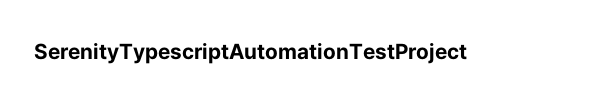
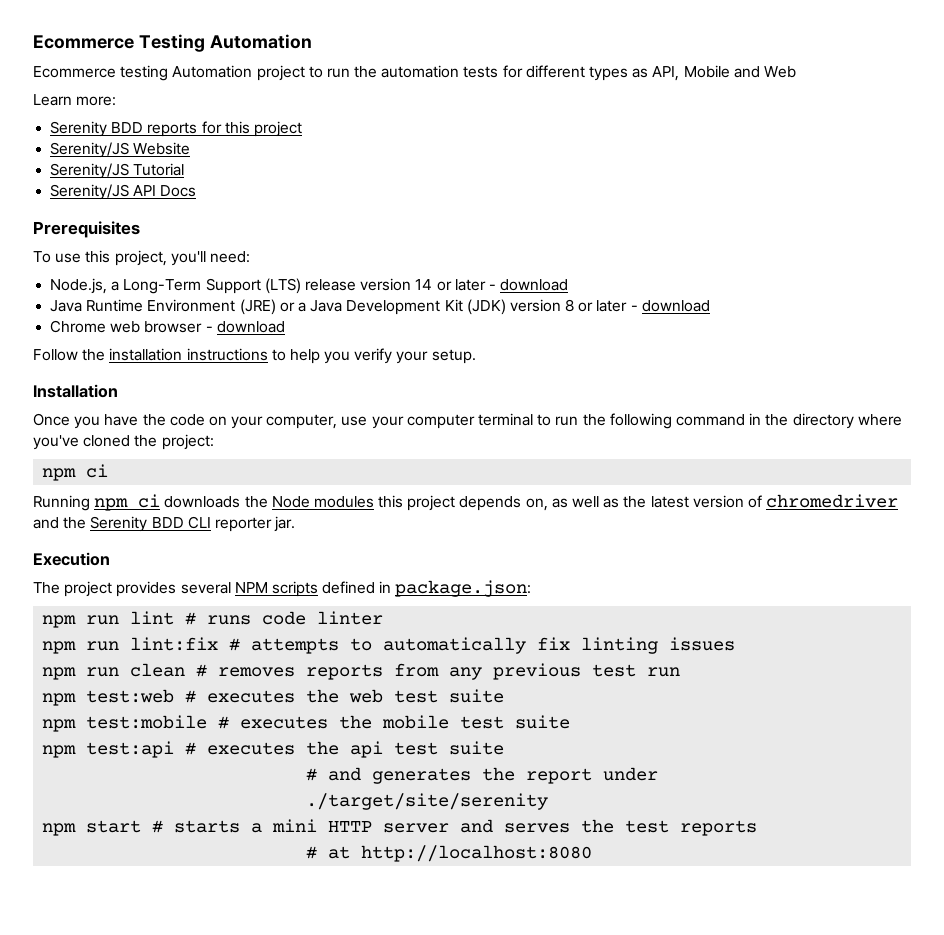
[34,42,467,64] SerenityTypescriptAutomationTestProject -> [33,34,312,52] [33,65,796,81] [33,94,117,106] [50,121,302,137] [50,142,191,158] [50,163,185,179] [50,184,197,200] [33,221,140,238] [33,250,250,266] [50,278,569,294] [50,299,710,315] [50,320,285,333] [33,348,476,364] [33,384,118,398] [33,413,902,429] [33,434,214,450] [42,464,109,481] [33,494,899,511] [33,516,296,532] [33,552,110,566] [33,580,532,597] [42,611,384,628] [42,637,736,654] [42,663,681,680] [42,689,505,706] [42,715,571,732] [42,741,505,758] [306,767,659,784] [306,793,549,810] [42,819,758,836] [306,845,593,862] Ecommerce Testing Automation // Ecommerce testing Automation project to run the automation tests for different types as API, Mobile and Web // Learn more: // Serenity BDD reports for this project // Serenity/JS Website // Serenity/JS Tutorial // Serenity/JS API Docs // Prerequisites // To use this project, you'll need: // Node.js, a Long-Term Support (LTS) release version 14 or later - download // Java Runtime Environment (JRE) or a Java Development Kit (JDK) version 8 or later - download // Chrome web browser - download // Follow the installation instructions to help you verify your setup. // Installation // Once you have the code on your computer, use your computer terminal to run the following command in the directory where you've cloned the project: // npm ci // Running npm ci downloads the Node modules this project depends on, as well as the latest version of chromedriver and the Serenity BDD CLI reporter jar. // Execution // The project provides several NPM scripts defined in package.json: // npm run lint # runs code linter // npm run lint:fix # attempts to automatically fix linting issues // npm run clean # removes reports from any previous test run // npm test:web # executes the web test suite // npm test:mobile # executes the mobile test suite // npm test:api # executes the api test suite // # and generates the report under ./target/site/serenity // npm start # starts a mini HTTP server and serves the test reports // # at http://localhost:8080

